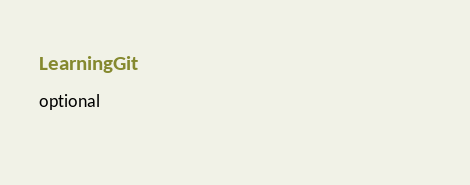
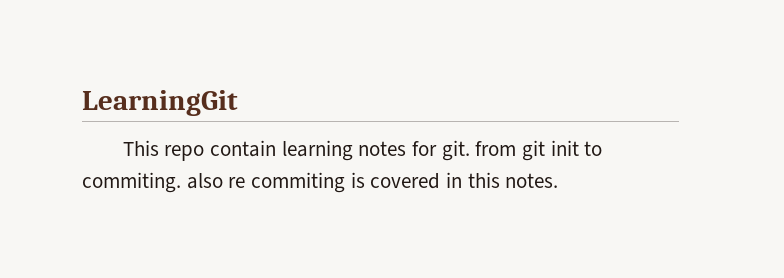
[39,94,100,110] optional -> [122,140,603,161] [82,172,559,193] This repo contain learning notes for git. from git init to commiting. also re commiting is covered in this notes.

